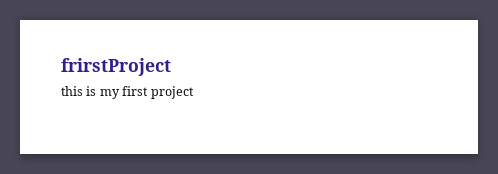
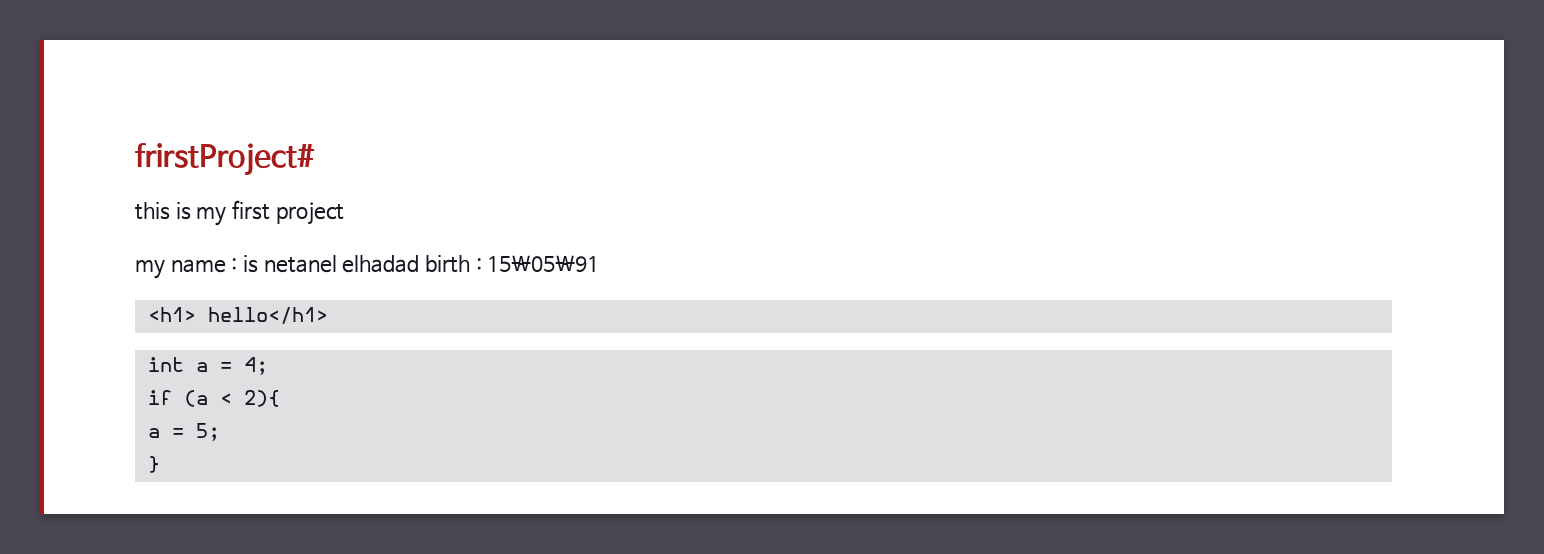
[61,58,171,76] frirstProject -> [135,143,315,176] frirstProject#
(194, 92) none -> [135,255,600,279] [147,307,328,324] [147,357,268,375] [147,390,280,407] [147,423,220,441] [147,456,160,473] // my name : is netanel elhadad birth : 15\05\91 // <h1> hello</h1> // int a = 4; // if (a < 2){ // a = 5; // }

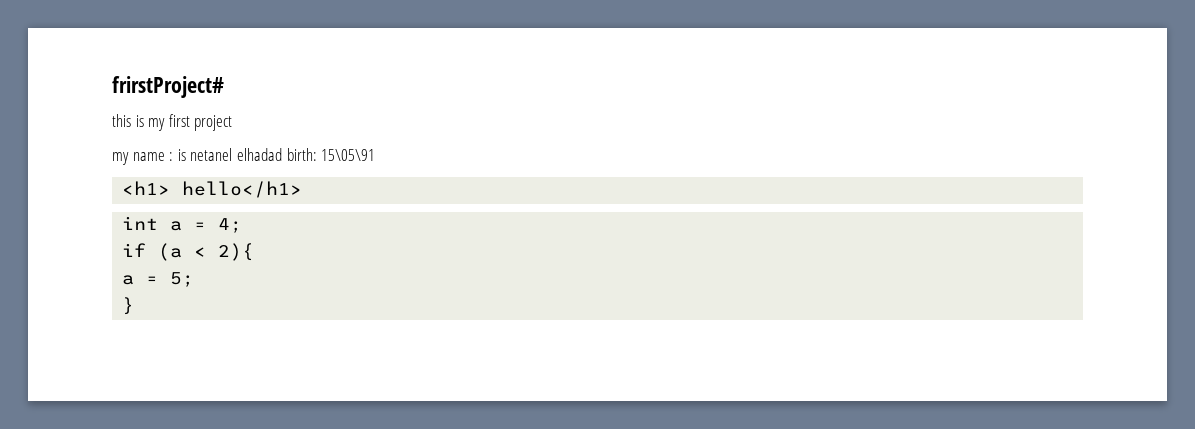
[424,255,482,273] birth : -> [286,148,317,161] birth:

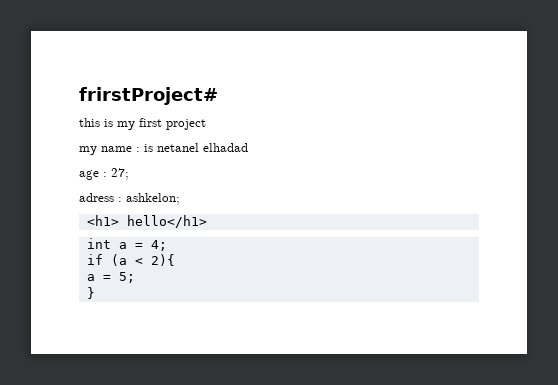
[286,148,376,161] birth: 15\05\91 -> [79,168,129,180] [79,193,180,205] // age : 27; // adress : ashkelon;

